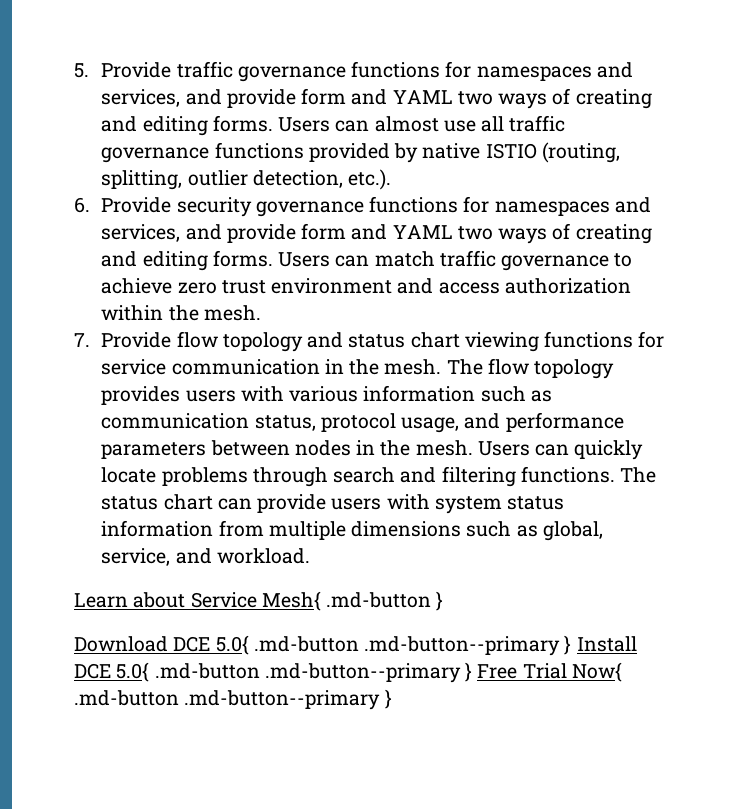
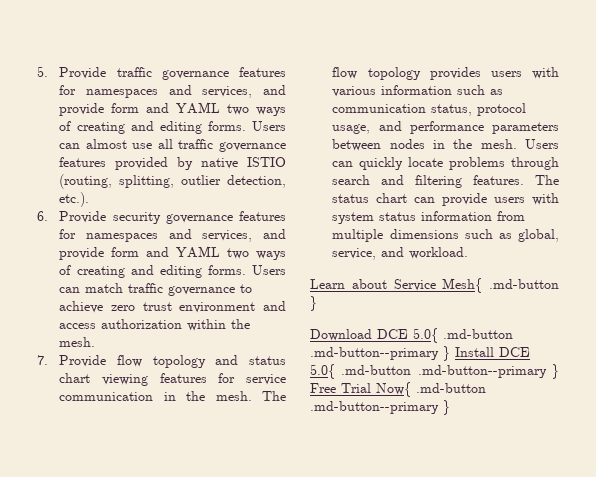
[351,61,441,78] functions -> [238,67,286,77] features
[214,142,304,159] functions -> [59,157,107,167] features
[369,196,459,213] functions -> [239,211,286,221] features
[544,331,634,348] functions -> [159,373,207,383] features
[520,466,615,483] functions. -> [473,175,525,185] features.

